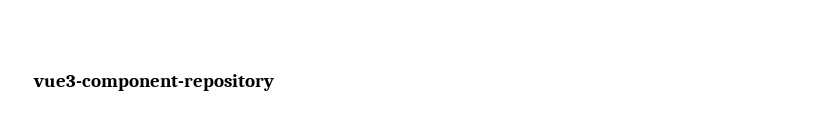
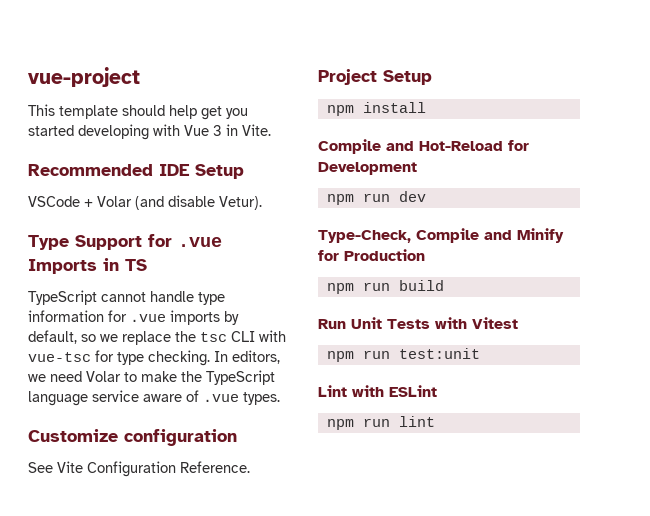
[33,74,274,91] vue3-component-repository -> [28,67,140,87] [28,104,248,120] [28,124,271,140] [28,164,244,179] [28,195,262,210] [28,234,222,250] [28,258,147,274] [28,290,225,305] [28,310,239,325] [28,330,286,345] [28,350,280,366] [28,370,275,385] [28,390,280,406] [28,429,237,446] [28,461,250,477] [318,69,432,85] [326,102,426,116] [318,139,529,154] [318,162,417,175] [326,191,426,205] [318,228,564,243] [318,249,425,261] [326,280,444,294] [318,317,518,329] [326,348,480,362] [318,385,437,397] [326,416,435,430] vue-project // This template should help get you started developing with Vue 3 in Vite. // Recommended IDE Setup // VSCode + Volar (and disable Vetur). // Type Support for .vue Imports in TS // TypeScript cannot handle type information for .vue imports by default, so we replace the tsc CLI with vue-tsc for type checking. In editors, we need Volar to make the TypeScript language service aware of .vue types. // Customize configuration // See Vite Configuration Reference. // Project Setup // npm install // Compile and Hot-Reload for Development // npm run dev // Type-Check, Compile and Minify for Production // npm run build // Run Unit Tests with Vitest // npm run test:unit // Lint with ESLint // npm run lint

